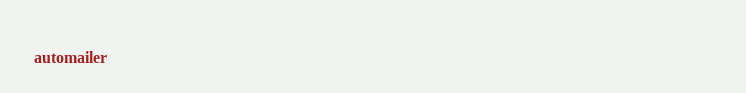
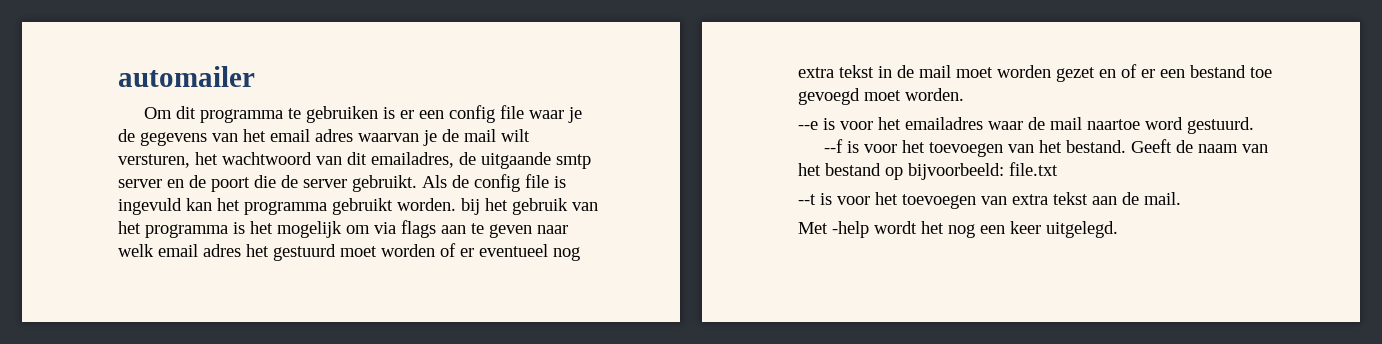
(107, 57) none -> [143,105,582,123] [118,129,530,146] [118,152,591,169] [118,174,566,192] [118,198,598,215] [118,220,568,238] [118,243,580,261] [798,64,1272,82] [798,88,964,105] [798,117,1254,134] [823,139,1268,157] [798,162,1058,180] [798,192,1181,209] [798,221,1118,238] // Om dit programma te gebruiken is er een config file waar je de gegevens van het email adres waarvan je de mail wilt versturen, het wachtwoord van dit emailadres, de uitgaande smtp server en de poort die de server gebruikt. Als de config file is ingevuld kan het programma gebruikt worden. bij het gebruik van het programma is het mogelijk om via flags aan te geven naar welk email adres het gestuurd moet worden of er eventueel nog extra tekst in de mail moet worden gezet en of er een bestand toe gevoegd moet worden. // --e is voor het emailadres waar de mail naartoe word gestuurd. // --f is voor het toevoegen van het bestand. Geeft de naam van het bestand op bijvoorbeeld: file.txt // --t is voor het toevoegen van extra tekst aan de mail. // Met -help wordt het nog een keer uitgelegd.

